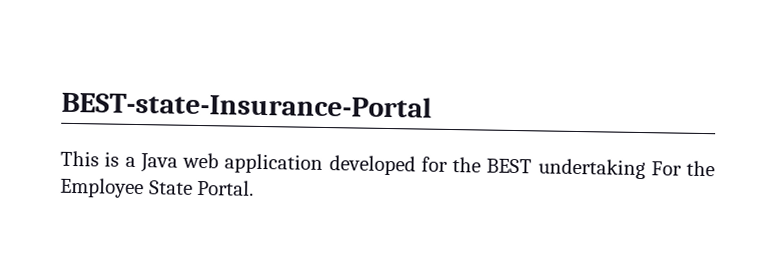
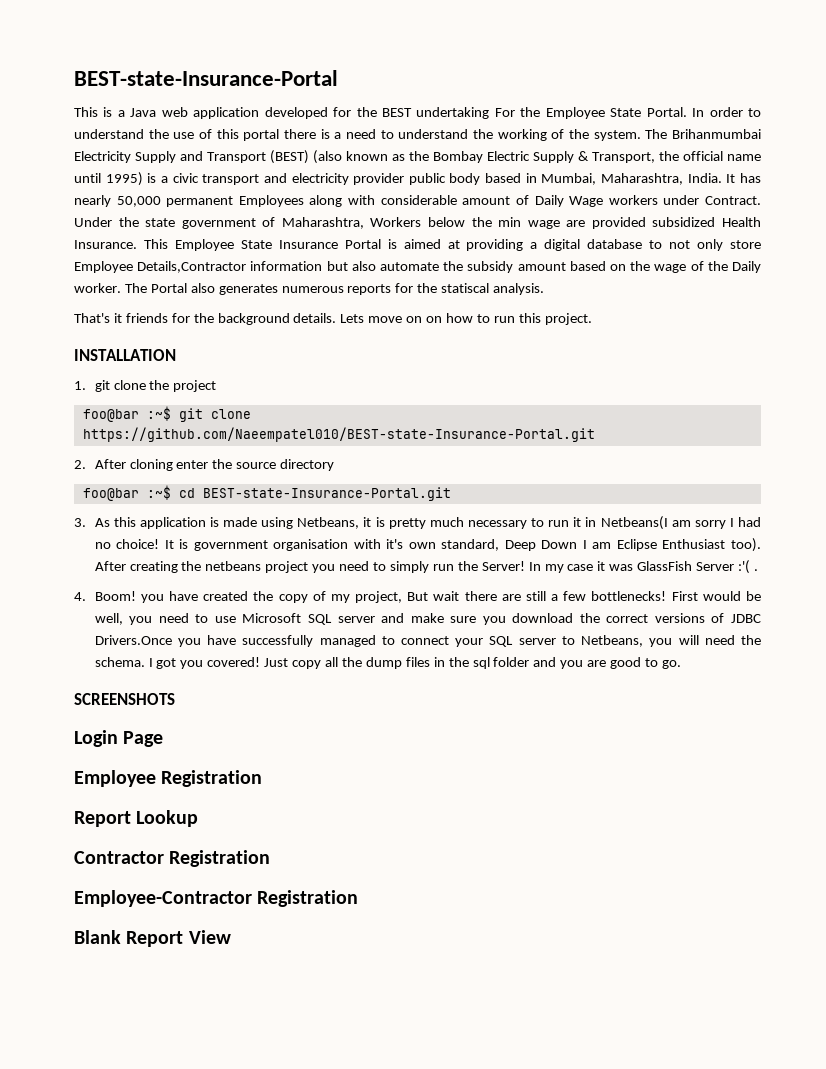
(255, 187) none -> [692,107,762,117] [74,129,761,141] [74,150,761,164] [74,172,761,186] [74,195,762,207] [74,217,761,229] [74,239,761,251] [74,261,762,273] [74,283,545,295] [74,313,592,325] [74,349,176,361] [74,380,217,392] [82,406,251,422] [82,427,595,442] [74,459,335,471] [82,485,451,501] [74,516,761,530] [94,538,761,552] [94,560,758,574] [74,591,761,603] [94,613,761,625] [94,635,762,647] [94,657,681,669] [74,693,175,705] [74,730,164,747] [74,770,263,787] [74,810,199,827] [74,850,271,867] [74,890,359,907] [74,930,231,947] In order to understand the use of this portal there is a need to understand the working of the system. The Brihanmumbai Electricity Supply and Transport (BEST) (also known as the Bombay Electric Supply & Transport, the official name until 1995) is a civic transport and electricity provider public body based in Mumbai, Maharashtra, India. It has nearly 50,000 permanent Employees along with considerable amount of Daily Wage workers under Contract. Under the state government of Maharashtra, Workers below the min wage are provided subsidized Health Insurance. This Employee State Insurance Portal is aimed at providing a digital database to not only store Employee Details,Contractor information but also automate the subsidy amount based on the wage of the Daily worker. The Portal also generates numerous reports for the statiscal analysis. // That's it friends for the background details. Lets move on on how to run this project. // INSTALLATION // 1. git clone the project // foo@bar :~$ git clone https://github.com/Naeempatel010/BEST-state-Insurance-Portal.git // 2. After cloning enter the source directory // foo@bar :~$ cd BEST-state-Insurance-Portal.git // 3. As this application is made using Netbeans, it is pretty much necessary to run it in Netbeans(I am sorry I had no choice! It is government organisation with it's own standard, Deep Down I am Eclipse Enthusiast too). After creating the netbeans project you need to simply run the Server! In my case it was GlassFish Server :'( . // 4. Boom! you have created the copy of my project, But wait there are still a few bottlenecks! First would be well, you need to use Microsoft SQL server and make sure you download the correct versions of JDBC Drivers.Once you have successfully managed to connect your SQL server to Netbeans, you will need the schema. I got you covered! Just copy all the dump files in the sql folder and you are good to go. // SCREENSHOTS // Login Page // Employee Registration // Report Lookup // Contractor Registration // Employee-Contractor Registration // Blank Report View

